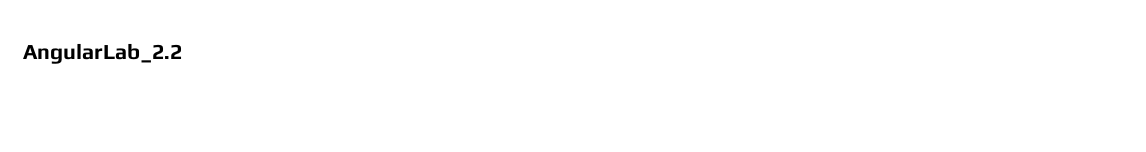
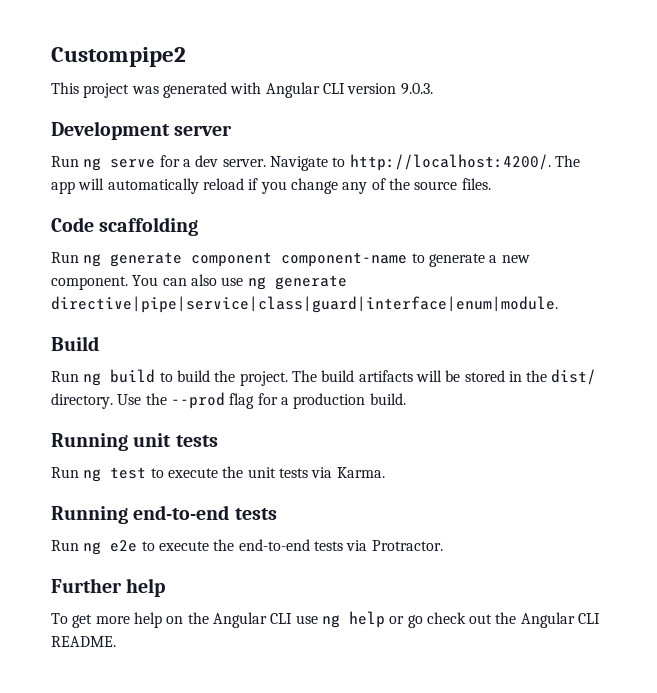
[23,43,182,64] AngularLab_2.2 -> [51,47,186,67] [51,82,433,98] [51,121,233,140] [51,154,580,171] [51,178,491,194] [51,217,199,236] [51,252,530,267] [51,274,347,290] [51,296,558,313] [51,336,99,351] [51,369,597,386] [51,392,406,409] [51,433,218,451] [51,466,385,482] [51,505,277,524] [51,539,443,555] [51,578,166,597] [51,611,601,628] [51,636,116,647] Custompipe2 // This project was generated with Angular CLI version 9.0.3. // Development server // Run ng serve for a dev server. Navigate to http://localhost:4200/. The app will automatically reload if you change any of the source files. // Code scaffolding // Run ng generate component component-name to generate a new component. You can also use ng generate directive|pipe|service|class|guard|interface|enum|module. // Build // Run ng build to build the project. The build artifacts will be stored in the dist/ directory. Use the --prod flag for a production build. // Running unit tests // Run ng test to execute the unit tests via Karma. // Running end-to-end tests // Run ng e2e to execute the end-to-end tests via Protractor. // Further help // To get more help on the Angular CLI use ng help or go check out the Angular CLI README.

